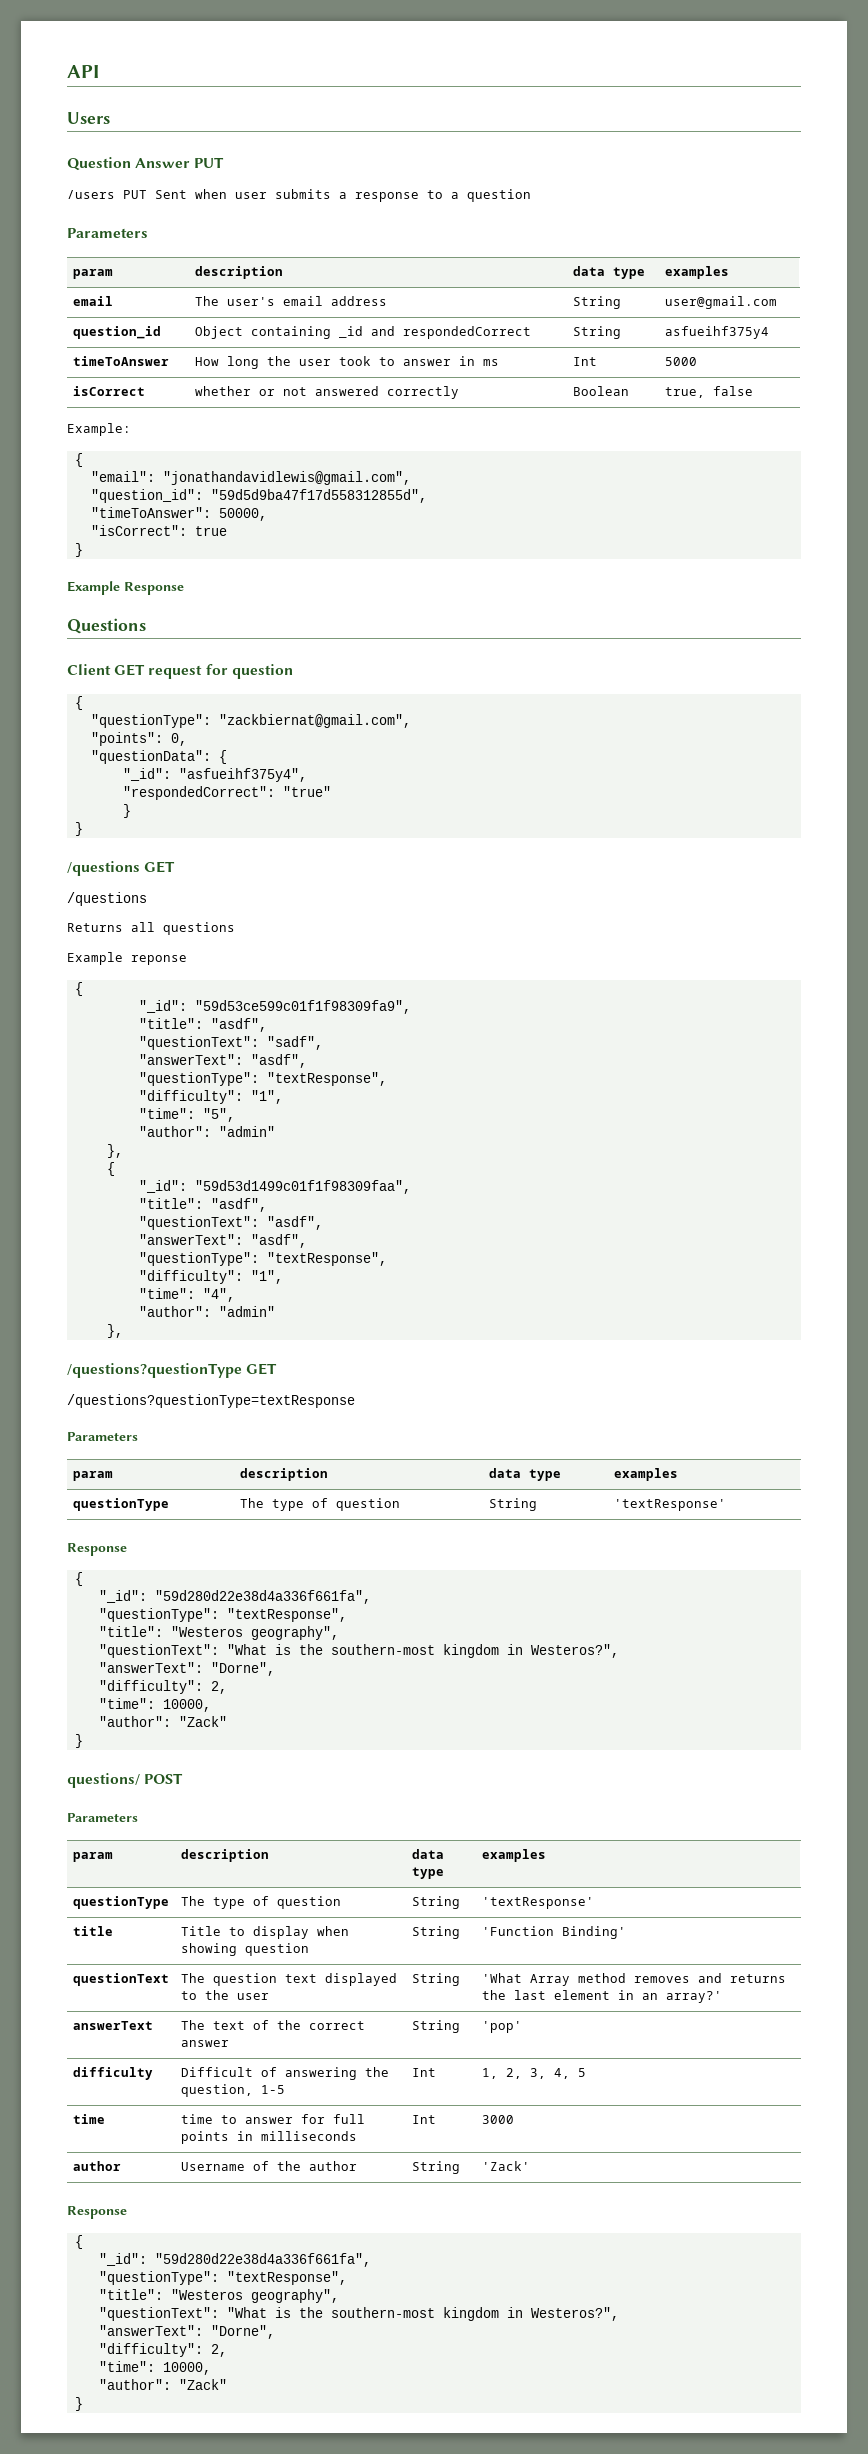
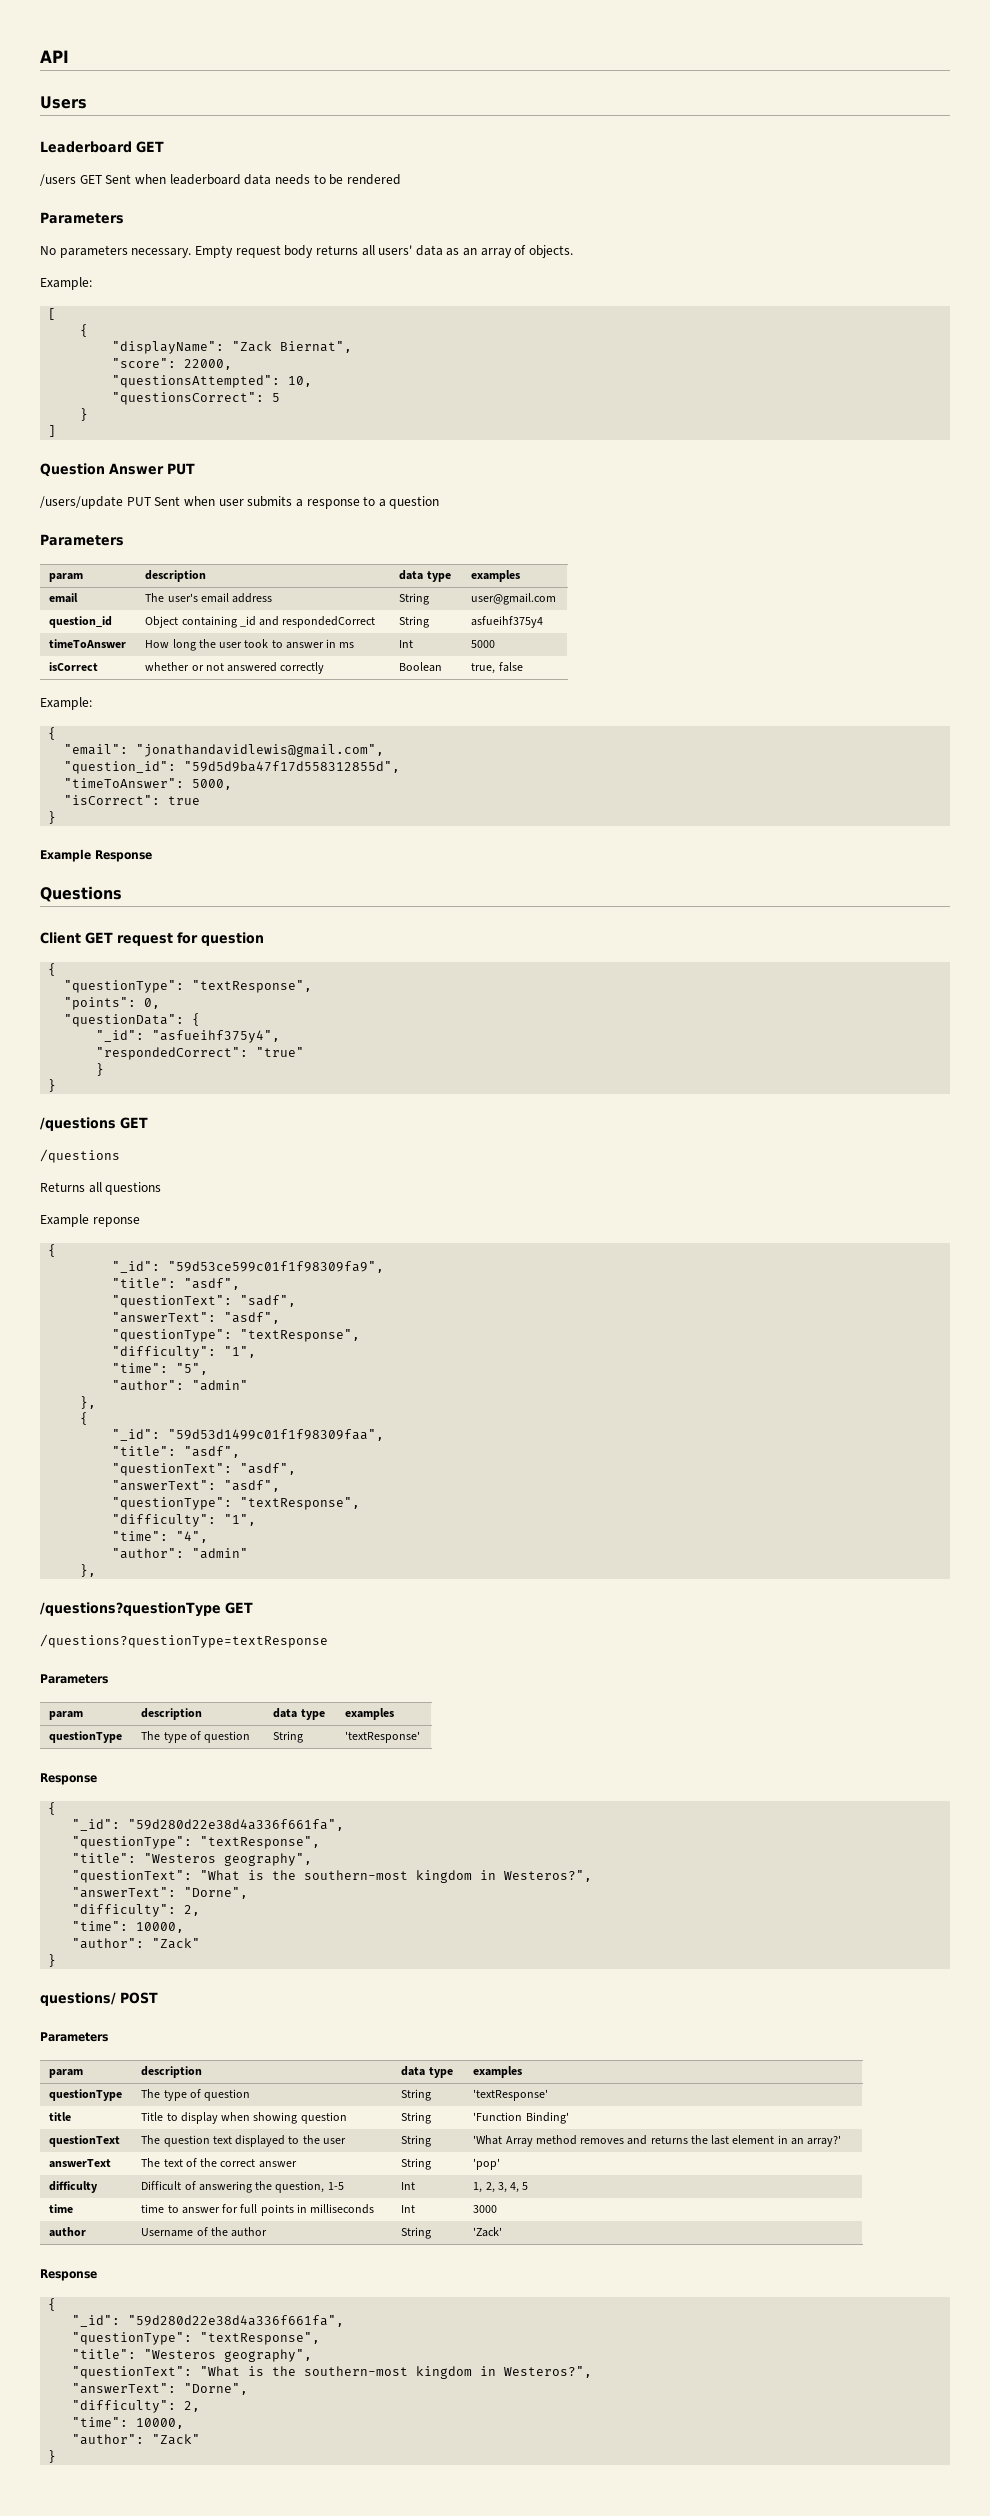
(110, 118) none -> [40,141,164,153] [40,174,401,186] [40,212,124,224] [40,245,574,258] [40,277,92,290] [48,308,57,320] [80,324,89,337] [112,341,353,354] [112,358,233,370] [112,375,313,388] [112,392,281,405] [80,408,89,421] [48,425,57,437] // Leaderboard GET // /users GET Sent when leaderboard data needs to be rendered // Parameters // No parameters necessary. Empty request body returns all users' data as an array of objects. // Example: // [ // { // "displayName": "Zack Biernat", // "score": 22000, // "questionsAttempted": 10, // "questionsCorrect": 5 // } // ]
[67,190,115,199] /users -> [40,496,123,509] /users/update
[218,508,267,521] 50000, -> [192,779,233,790] 5000,
[218,714,411,728] "zackbiernat@gmail.com", -> [192,980,313,993] "textResponse",

